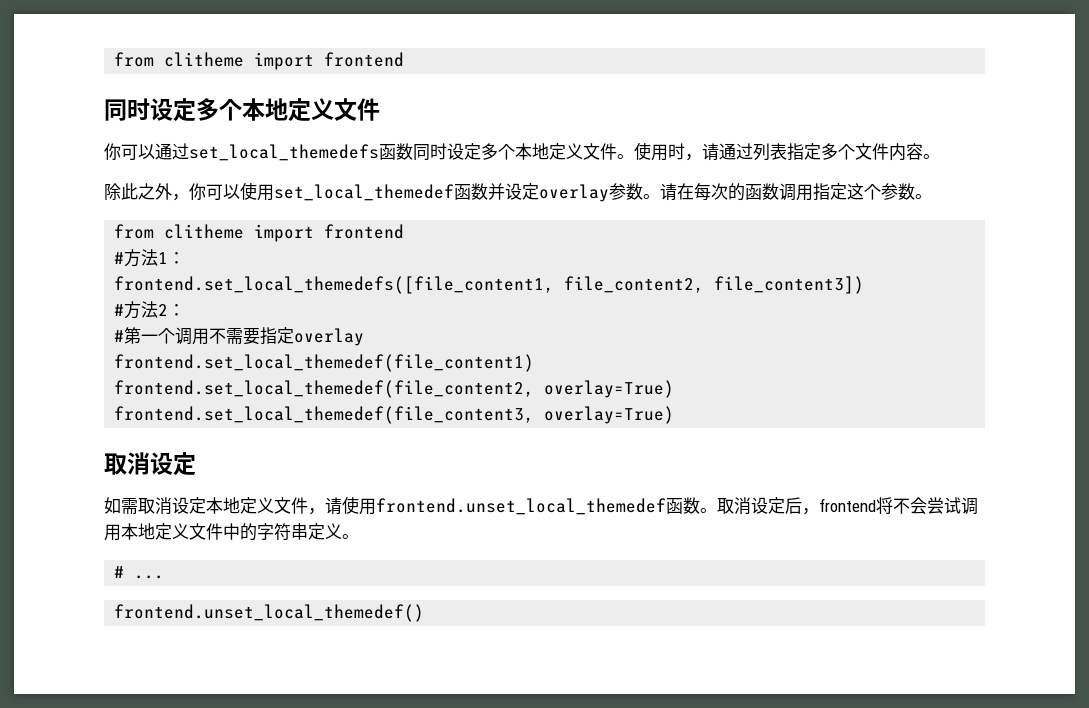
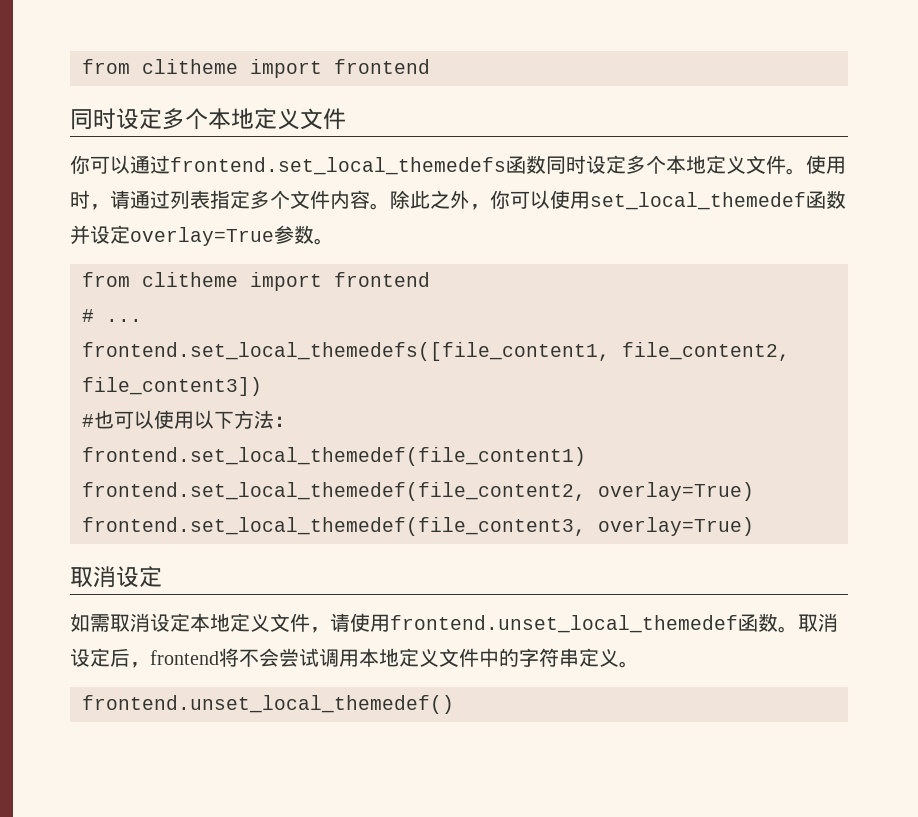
[189,144,379,161] set_local_themedefs -> [170,157,506,175] frontend.set_local_themedefs
(940, 156) // -> (390, 206) none
[539,183,881,202] overlay参数。请在每次的函数调用指定这个 -> [130,227,274,246] overlay=True
[124,249,186,267] 方法1： -> [106,319,142,322] ...
[124,301,186,319] [114,327,365,346] 方法2： // #第一个调用不需要指定overlay -> [94,410,294,429] 也可以使用以下方法：
[114,566,165,579] // # ... -> (639, 664) none

